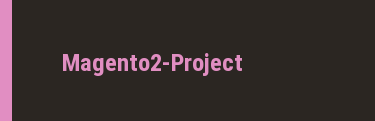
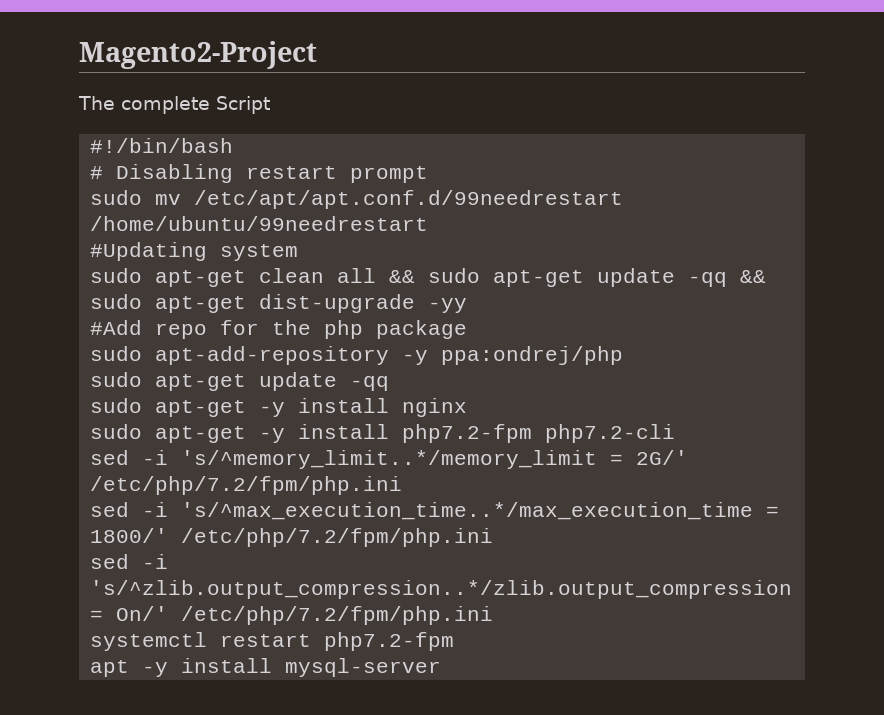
(243, 64) none -> [78,96,270,114] [90,138,234,153] [90,164,429,183] [90,190,624,209] [90,216,429,231] [90,242,299,261] [90,268,767,287] [90,294,468,313] [90,320,468,339] [90,346,624,365] [90,372,390,391] [90,398,468,417] [90,424,676,443] [90,450,689,469] [90,476,403,495] [90,502,780,520] [90,528,494,547] [90,554,169,569] [90,580,793,599] [90,606,494,625] [90,632,455,651] [90,658,442,677] // The complete Script // #!/bin/bash // # Disabling restart prompt // sudo mv /etc/apt/apt.conf.d/99needrestart /home/ubuntu/99needrestart // #Updating system // sudo apt-get clean all && sudo apt-get update -qq && sudo apt-get dist-upgrade -yy // #Add repo for the php package // sudo apt-add-repository -y ppa:ondrej/php // sudo apt-get update -qq // sudo apt-get -y install nginx // sudo apt-get -y install php7.2-fpm php7.2-cli // sed -i 's/^memory_limit..*/memory_limit = 2G/' /etc/php/7.2/fpm/php.ini // sed -i 's/^max_execution_time..*/max_execution_time = 1800/' /etc/php/7.2/fpm/php.ini // sed -i 's/^zlib.output_compression..*/zlib.output_compression = On/' /etc/php/7.2/fpm/php.ini // systemctl restart php7.2-fpm // apt -y install mysql-server

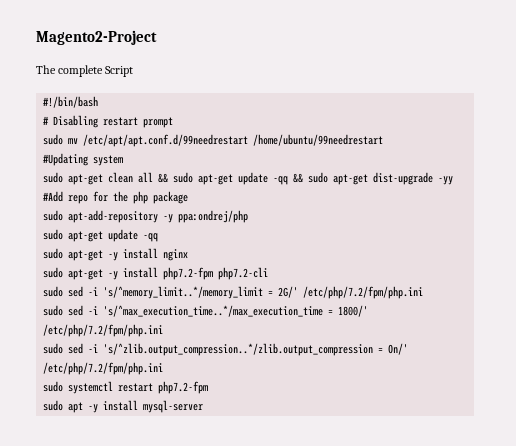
(676, 433) none -> [43,286,64,297] sudo
(403, 485) none -> [43,305,64,316] sudo
(494, 537) none -> [43,343,64,354] sudo
(494, 615) none -> [43,381,64,392] sudo
(455, 641) none -> [43,400,64,411] sudo

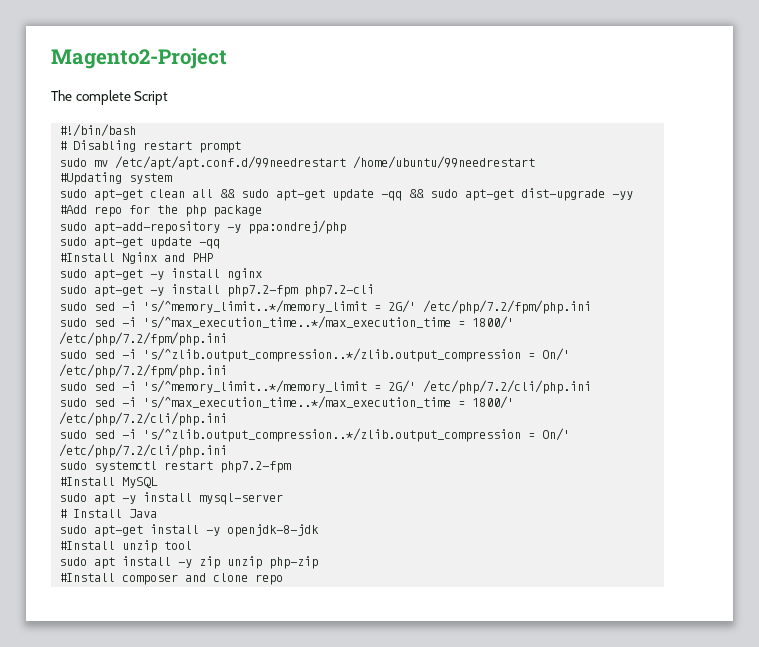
(159, 237) none -> [59,252,214,264] // #Install Nginx and PHP
(164, 368) none -> [59,380,592,394] [59,396,515,409] [59,412,228,426] [59,428,571,442] [59,444,228,458] // sudo sed -i 's/^memory_limit..*/memory_limit = 2G/' /etc/php/7.2/cli/php.ini // sudo sed -i 's/^max_execution_time..*/max_execution_time = 1800/' /etc/php/7.2/cli/php.ini // sudo sed -i 's/^zlib.output_compression..*/zlib.output_compression = On/' /etc/php/7.2/cli/php.ini
(209, 387) none -> [59,477,159,488] // #Install MySQL
(204, 406) none -> [59,509,158,518] [59,524,320,537] [59,540,193,553] [59,556,319,569] [59,573,284,585] // # Install Java // sudo apt-get install -y openjdk-8-jdk // #Install unzip tool // sudo apt install -y zip unzip php-zip // #Install composer and clone repo

